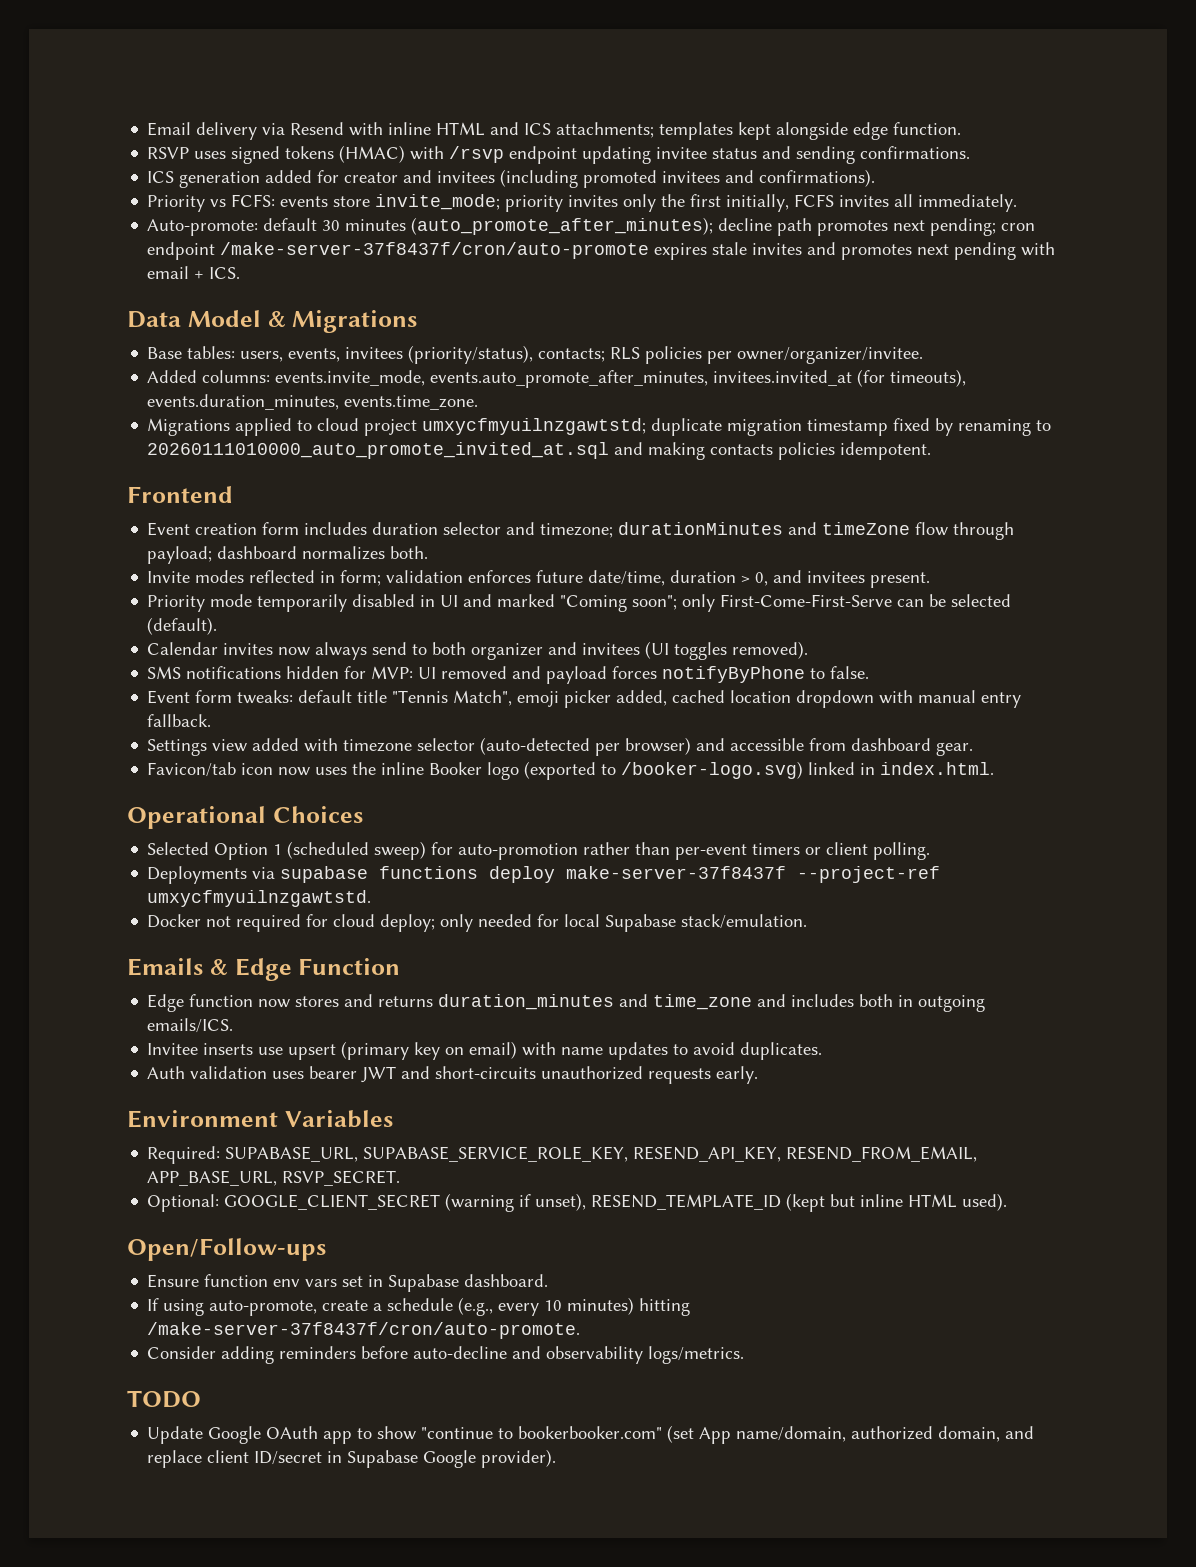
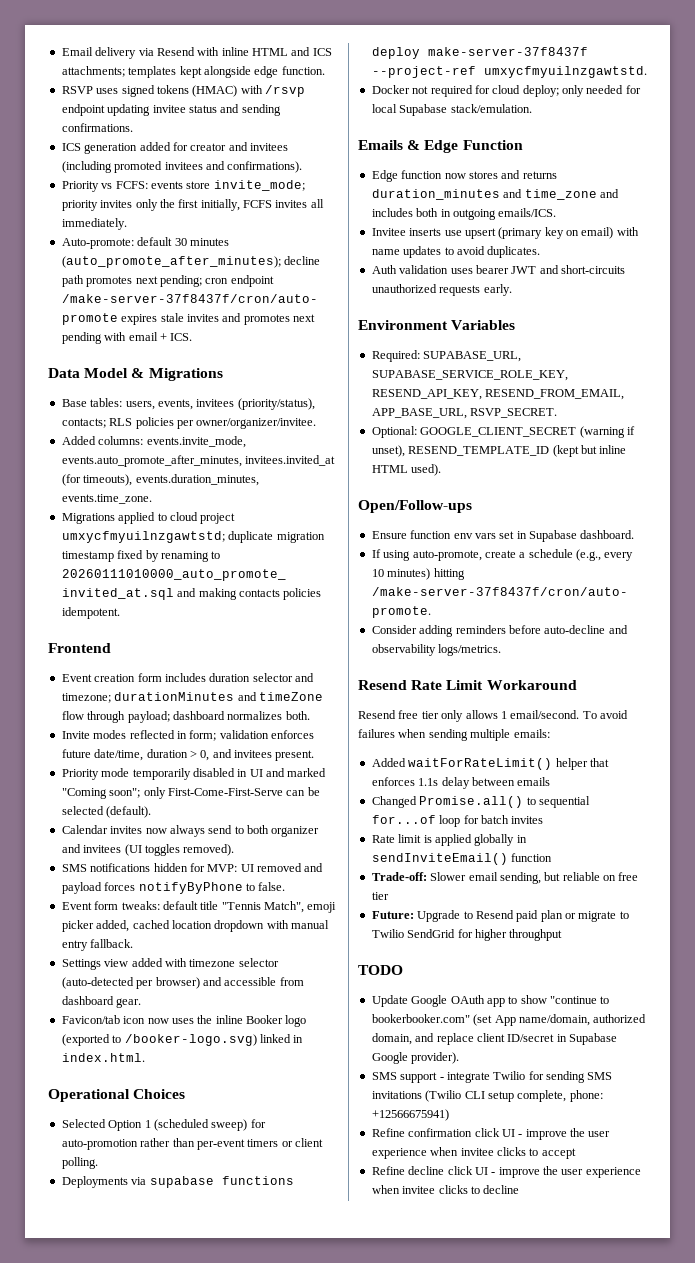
(745, 1355) none -> [358,680,577,690] [358,710,628,722] [358,729,550,741] [371,758,609,770] [371,777,551,789] [371,796,590,808] [371,815,544,827] [371,834,527,846] [371,853,553,865] [371,872,639,884] [371,892,389,900] [371,910,629,922] [371,929,563,941] // Resend Rate Limit Workaround // Resend free tier only allows 1 email/second. To avoid failures when sending multiple emails: // Added waitForRateLimit() helper that enforces 1.1s delay between emails // Changed Promise.all() to sequential for...of loop for batch invites // Rate limit is applied globally in sendInviteEmail() function // Trade-off: Slower email sending, but reliable on free tier // Future: Upgrade to Resend paid plan or migrate to Twilio SendGrid for higher throughput
(557, 1458) none -> [371,1071,613,1083] [371,1090,603,1102] [371,1109,449,1121] [371,1128,611,1140] [371,1147,576,1159] [371,1166,641,1178] [371,1185,520,1194] // SMS support - integrate Twilio for sending SMS invitations (Twilio CLI setup complete, phone: +12566675941) // Refine confirmation click UI - improve the user experience when invitee clicks to accept // Refine decline click UI - improve the user experience when invitee clicks to decline

